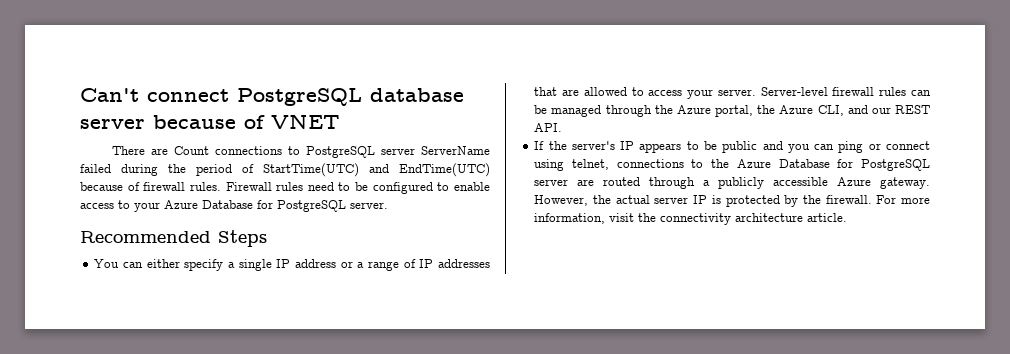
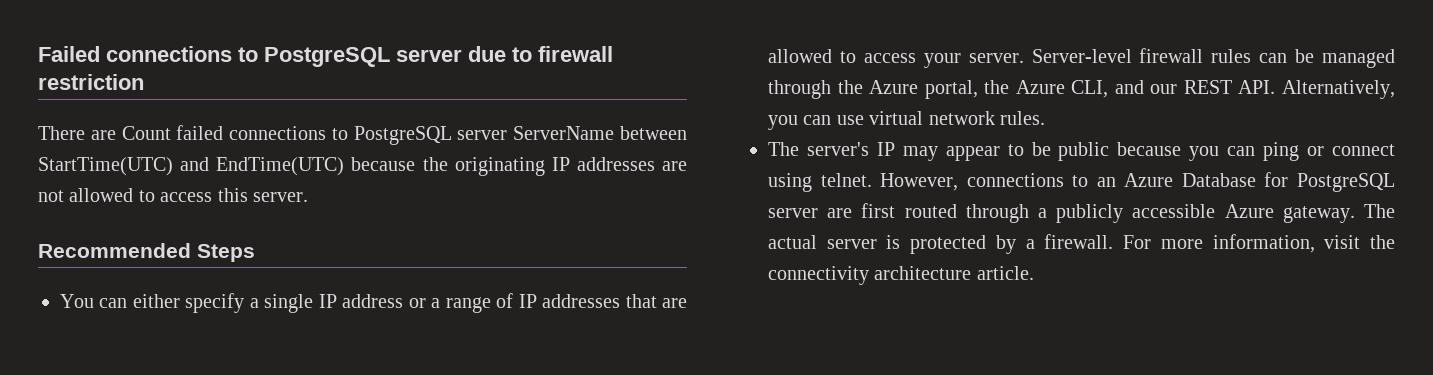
[80,88,464,106] [80,114,340,129] Can't connect PostgreSQL database server because of VNET -> [38,46,613,67] [38,74,144,90] Failed connections to PostgreSQL server due to firewall restriction
(209, 150) none -> [176,125,224,140] failed
[80,163,490,177] [80,182,490,194] [80,200,346,212] failed during the period of StartTime(UTC) and EndTime(UTC) because of firewall rules. Firewall rules need to be configured to enable access to your Azure Database for PostgreSQL -> [620,126,687,140] [38,157,687,176] [38,188,248,202] between StartTime(UTC) and EndTime(UTC) because the originating IP addresses are not allowed to access this
[534,141,682,153] // If the server's IP appears -> [1282,80,1395,99] [768,111,1045,130] [768,142,1000,161] Alternatively, you can use virtual network rules. // The server's IP may appear
[762,141,783,150] and -> [1117,142,1182,156] because
[572,159,730,170] telnet, connections to the -> [820,173,1116,191] telnet. However, connections to an
(595, 182) none -> [861,203,896,218] first
[534,195,611,206] However, the -> [1364,204,1395,218] The
[693,195,708,204] IP -> (877, 244) none
[802,195,821,204] the -> [1025,239,1035,249] a

